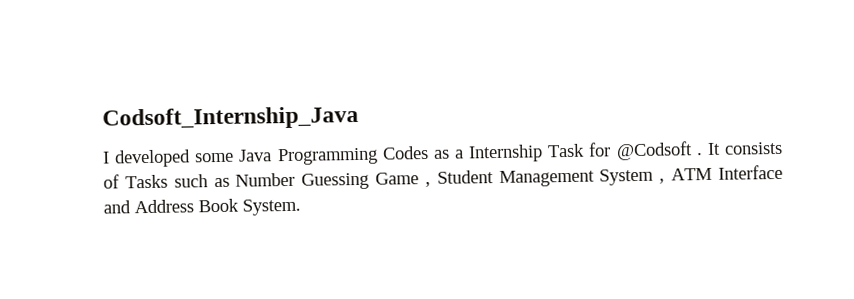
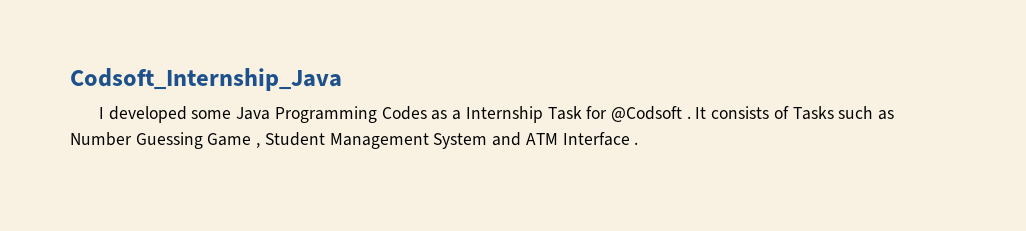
[659,178,666,184] , -> [492,132,522,146] and
[103,198,301,216] and Address Book System. -> [634,142,639,145] .

